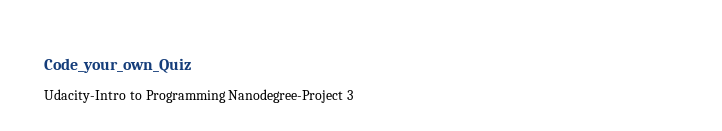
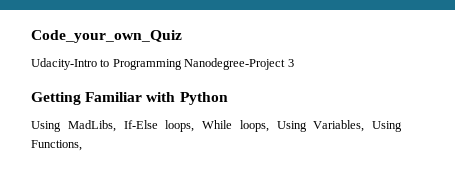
(354, 95) none -> [31,92,228,105] [31,120,402,132] [31,140,82,151] // Getting Familiar with Python // Using MadLibs, If-Else loops, While loops, Using Variables, Using Functions,

